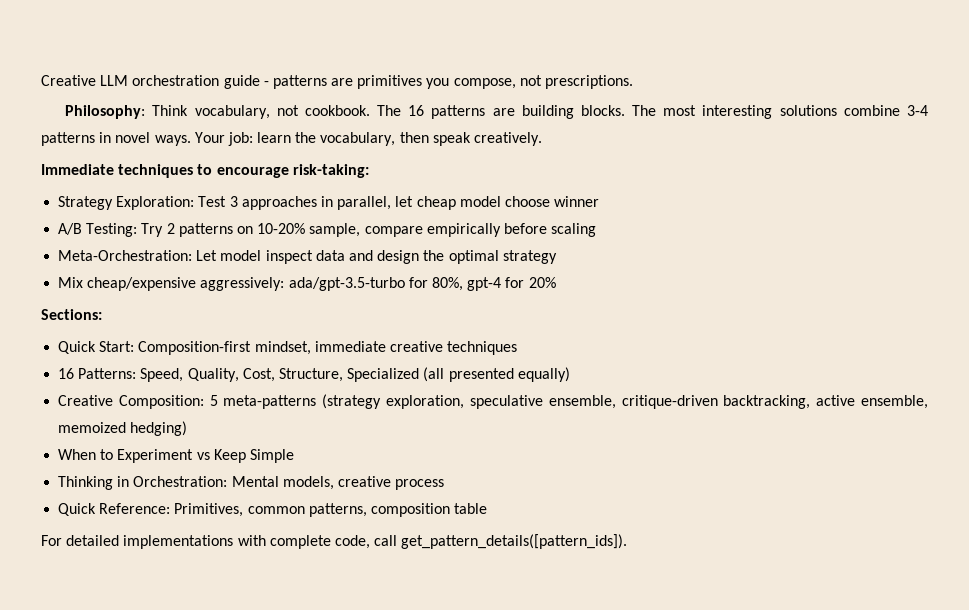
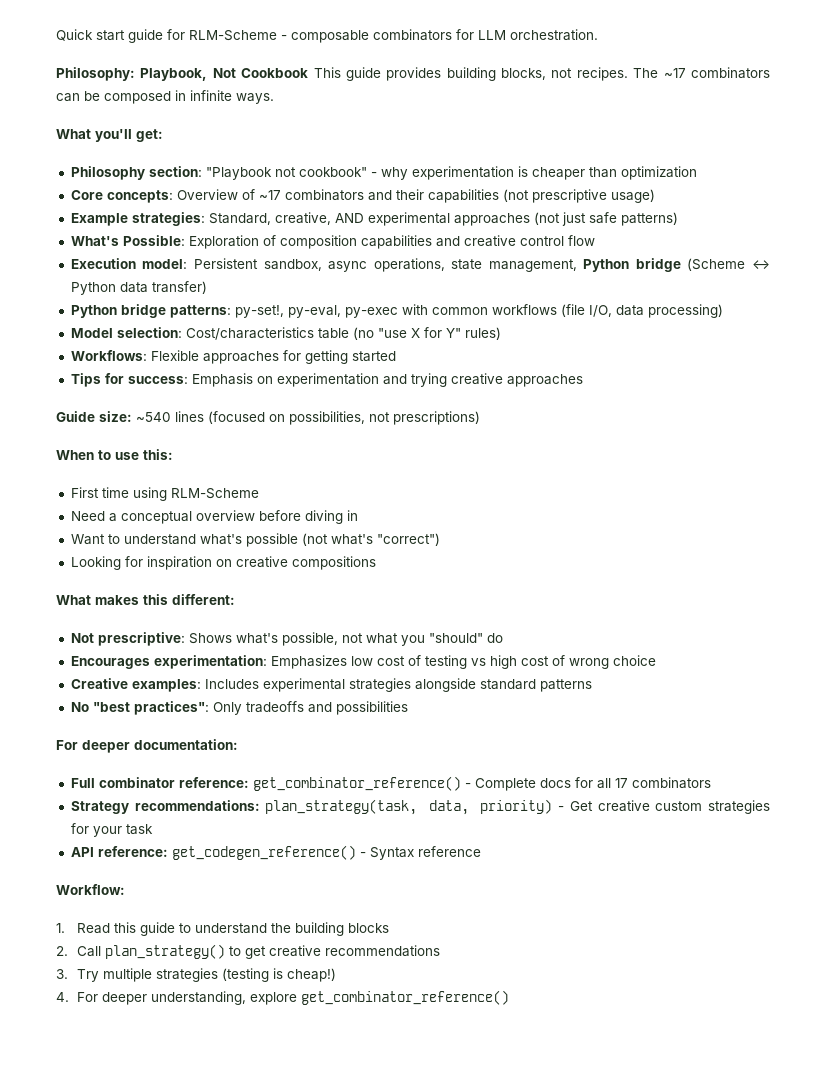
[41,75,634,89] [65,105,928,119] [41,132,543,146] [41,164,369,178] [58,196,600,210] [58,223,597,237] [58,250,557,264] [58,277,556,291] [41,309,102,320] [58,341,518,355] [58,367,570,382] [58,394,929,409] [58,421,188,436] [58,449,294,463] [58,476,445,490] [58,503,488,517] [41,534,628,549] Creative LLM orchestration guide - patterns are primitives you compose, not prescriptions. // Philosophy: Think vocabulary, not cookbook. The 16 patterns are building blocks. The most interesting solutions combine 3-4 patterns in novel ways. Your job: learn the vocabulary, then speak creatively. // Immediate techniques to encourage risk-taking: // Strategy Exploration: Test 3 approaches in parallel, let cheap model choose winner // A/B Testing: Try 2 patterns on 10-20% sample, compare empirically before scaling // Meta-Orchestration: Let model inspect data and design the optimal strategy // Mix cheap/expensive aggressively: ada/gpt-3.5-turbo for 80%, gpt-4 for 20% // Sections: // Quick Start: Composition-first mindset, immediate creative techniques // 16 Patterns: Speed, Quality, Cost, Structure, Specialized (all presented equally) // Creative Composition: 5 meta-patterns (strategy exploration, speculative ensemble, critique-driven backtracking, active ensemble, memoized hedging) // When to Experiment vs Keep Simple // Thinking in Orchestration: Mental models, creative process // Quick Reference: Primitives, common patterns, composition table // For detailed implementations with complete code, call get_pattern_details([pattern_ids]). -> [56,29,598,43] [56,67,770,81] [56,90,274,104] [56,129,163,142] [70,166,697,180] [70,189,655,203] [70,212,678,226] [70,235,595,249] [70,258,770,272] [70,281,207,295] [70,304,723,318] [70,327,501,340] [70,350,396,364] [70,373,583,387] [56,411,480,425] [56,449,173,460] [70,487,259,501] [70,510,358,524] [70,533,440,547] [70,556,376,570] [56,594,235,605] [70,632,503,646] [70,655,656,669] [70,678,592,692] [70,701,408,715] [56,739,238,753] [70,776,711,791] [70,799,770,815] [70,823,153,837] [70,845,481,860] [56,884,125,895] [56,922,389,936] [56,944,440,959] [56,968,336,982] [56,990,509,1005] Quick start guide for RLM-Scheme - composable combinators for LLM orchestration. // Philosophy: Playbook, Not Cookbook This guide provides building blocks, not recipes. The ~17 combinators can be composed in infinite ways. // What you'll get: // Philosophy section: "Playbook not cookbook" - why experimentation is cheaper than optimization // Core concepts: Overview of ~17 combinators and their capabilities (not prescriptive usage) // Example strategies: Standard, creative, AND experimental approaches (not just safe patterns) // What's Possible: Exploration of composition capabilities and creative control flow // Execution model: Persistent sandbox, async operations, state management, Python bridge (Scheme ↔ Python data transfer) // Python bridge patterns: py-set!, py-eval, py-exec with common workflows (file I/O, data processing) // Model selection: Cost/characteristics table (no "use X for Y" rules) // Workflows: Flexible approaches for getting started // Tips for success: Emphasis on experimentation and trying creative approaches // Guide size: ~540 lines (focused on possibilities, not prescriptions) // When to use this: // First time using RLM-Scheme // Need a conceptual overview before diving in // Want to understand what's possible (not what's "correct") // Looking for inspiration on creative compositions // What makes this different: // Not prescriptive: Shows what's possible, not what you "should" do // Encourages experimentation: Emphasizes low cost of testing vs high cost of wrong choice // Creative examples: Includes experimental strategies alongside standard patterns // No "best practices": Only tradeoffs and possibilities // For deeper documentation: // Full combinator reference: get_combinator_reference() - Complete docs for all 17 combinators // Strategy recommendations: plan_strategy(task, data, priority) - Get creative custom strategies for your task // API reference: get_codegen_reference() - Syntax reference // Workflow: // 1. Read this guide to understand the building blocks // 2. Call plan_strategy() to get creative recommendations // 3. Try multiple strategies (testing is cheap!) // 4. For deeper understanding, explore get_combinator_reference()

